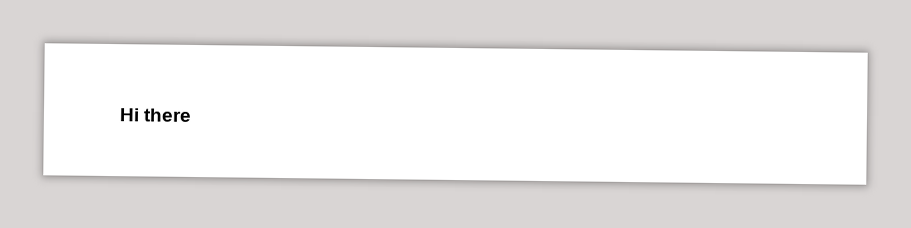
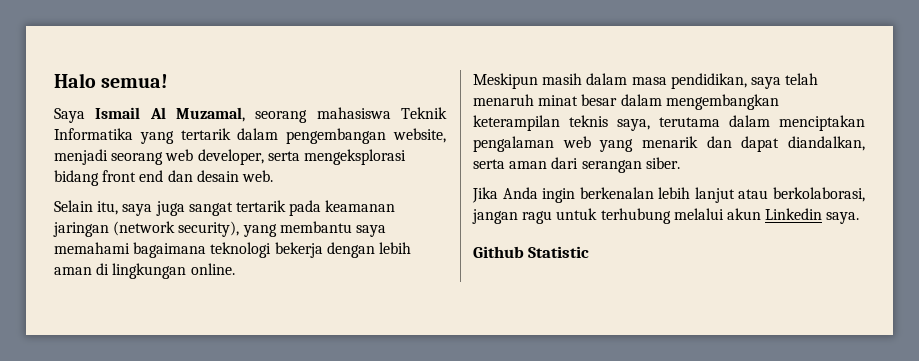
[119,108,193,122] Hi there -> [54,73,169,88] [54,107,447,123] [54,128,447,144] [54,149,406,165] [54,170,273,186] [54,200,396,216] [53,221,386,237] [54,242,411,258] [54,263,235,279] [473,73,819,89] [473,94,779,110] [473,115,865,131] [473,136,865,152] [473,157,680,173] [472,187,865,203] [472,208,860,224] [473,246,590,258] Halo semua! // Saya Ismail Al Muzamal, seorang mahasiswa Teknik Informatika yang tertarik dalam pengembangan website, menjadi seorang web developer, serta mengeksplorasi bidang front end dan desain web. // Selain itu, saya juga sangat tertarik pada keamanan jaringan (network security), yang membantu saya memahami bagaimana teknologi bekerja dengan lebih aman di lingkungan online. // Meskipun masih dalam masa pendidikan, saya telah menaruh minat besar dalam mengembangkan keterampilan teknis saya, terutama dalam menciptakan pengalaman web yang menarik dan dapat diandalkan, serta aman dari serangan siber. // Jika Anda ingin berkenalan lebih lanjut atau berkolaborasi, jangan ragu untuk terhubung melalui akun Linkedin saya. // Github Statistic

